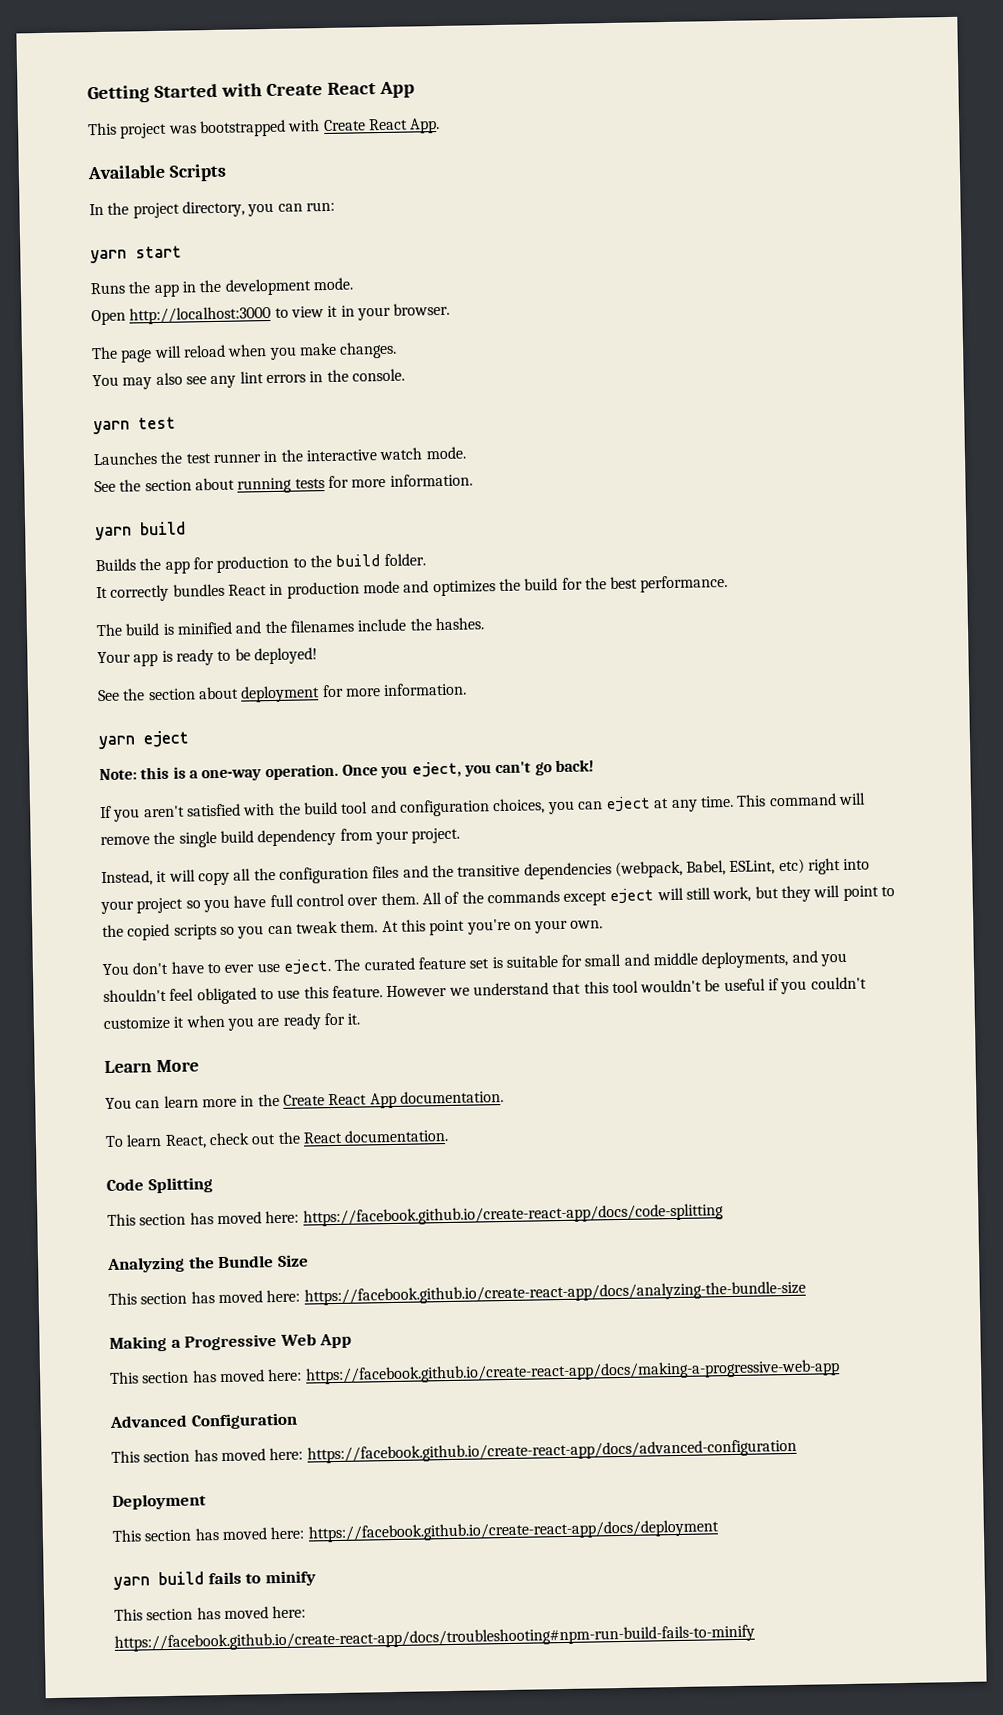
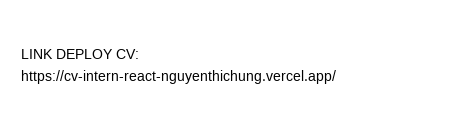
[87,81,415,104] [87,117,441,139] [87,163,227,182] [89,200,335,219] [90,245,182,264] [90,277,353,298] [91,302,451,326] [91,341,398,363] [92,368,405,390] [93,416,176,435] [93,446,466,466] [94,473,473,494] [95,521,186,541] [95,553,426,574] [96,574,729,602] [96,617,484,637] [97,647,318,667] [97,682,468,703] [98,730,189,750] [99,759,594,782] [100,792,867,822] [100,827,461,848] [101,858,871,887] [100,885,896,915] [102,918,604,941] [102,950,848,976] [103,976,867,1005] [103,1012,361,1031] [104,1059,199,1074] [105,1090,504,1110] [105,1128,449,1149] [106,1177,213,1194] [107,1203,724,1227] [106,1254,309,1274] [108,1280,806,1306] [109,1333,353,1352] [110,1359,840,1385] [109,1412,298,1430] [111,1438,797,1464] [112,1493,207,1510] [112,1519,719,1543] [113,1570,316,1590] [114,1605,307,1621] [114,1624,755,1652] Getting Started with Create React App // This project was bootstrapped with Create React App. // Available Scripts // In the project directory, you can run: // yarn start // Runs the app in the development mode. // Open http://localhost:3000 to view it in your browser. // The page will reload when you make changes. // You may also see any lint errors in the console. // yarn test // Launches the test runner in the interactive watch mode. // See the section about running tests for more information. // yarn build // Builds the app for production to the build folder. // It correctly bundles React in production mode and optimizes the build for the best performance. // The build is minified and the filenames include the hashes. // Your app is ready to be deployed! // See the section about deployment for more information. // yarn eject // Note: this is a one-way operation. Once you eject, you can't go back! // If you aren't satisfied with the build tool and configuration choices, you can eject at any time. This command will remove the single build dependency from your project. // Instead, it will copy all the configuration files and the transitive dependencies (webpack, Babel, ESLint, etc) right into your project so you have full control over them. All of the commands except eject will still work, but they will point to the copied scripts so you can tweak them. At this point you're on your own. // You don't have to ever use eject. The curated feature set is suitable for small and middle deployments, and you shouldn't feel obligated to use this feature. However we understand that this tool wouldn't be useful if you couldn't customize it when you are ready for it. // Learn More // You can learn more in the Create React App documentation. // To learn React, check out the React documentation. // Code Splitting // This section has moved here: https://facebook.github.io/create-react-app/docs/code-splitting // Analyzing the Bundle Size // This section has moved here: https://facebook.github.io/create-react-app/docs/analyzing-the-bundle-size // Making a Progressive Web App // This section has moved here: https://facebook.github.io/create-react-app/docs/making-a-progressive-web-app // Advanced Configuration // This section has moved here: https://facebook.github.io/create-react-app/docs/advanced-configuration // Deployment // This section has moved here: https://facebook.github.io/create-react-app/docs/deployment // yarn build fails to minify // This section has moved here: https://facebook.github.io/create-react-app/docs/troubleshooting#npm-run-build-fails-to-minify -> [21,49,139,59] [21,70,336,84] LINK DEPLOY CV: https://cv-intern-react-nguyenthichung.vercel.app/

